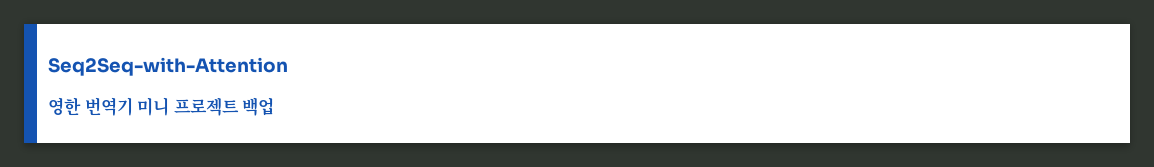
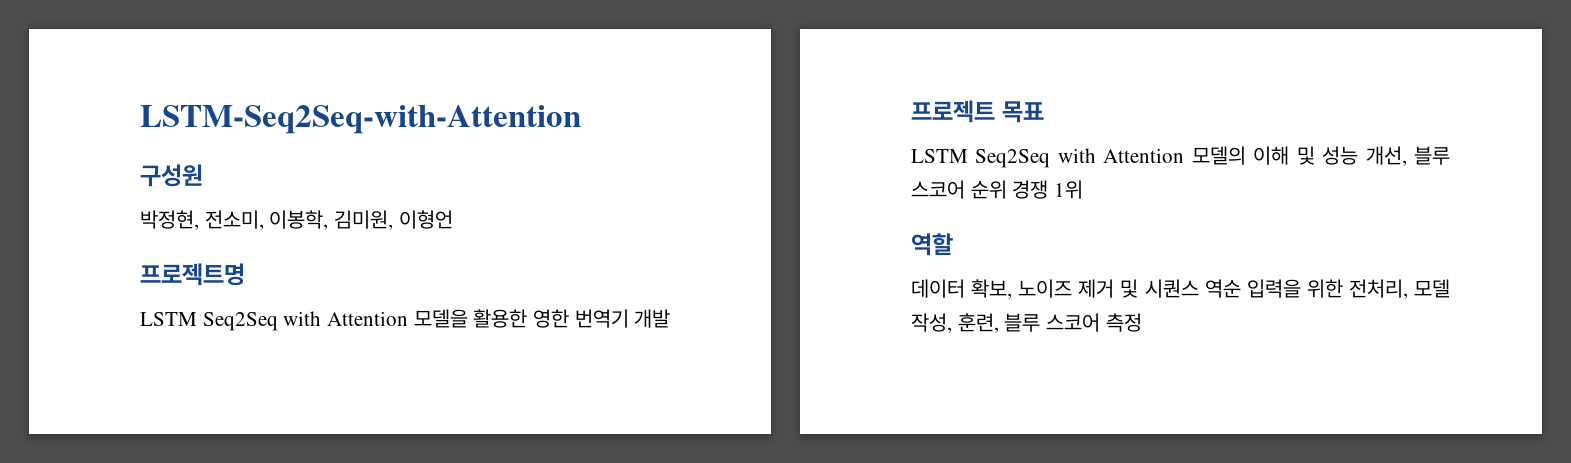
[48,57,288,76] [48,97,275,116] Seq2Seq-with-Attention // 영한 번역기 미니 프로젝트 백업 -> [140,105,581,134] [140,164,203,187] [140,210,453,230] [140,263,245,286] [140,309,671,331] [911,100,1044,123] [911,146,1450,168] [911,180,1084,199] [911,233,953,256] [911,279,1450,299] [911,313,1142,333] LSTM-Seq2Seq-with-Attention // 구성원 // 박정현, 전소미, 이봉학, 김미원, 이형언 // 프로젝트명 // LSTM Seq2Seq with Attention 모델을 활용한 영한 번역기 개발 // 프로젝트 목표 // LSTM Seq2Seq with Attention 모델의 이해 및 성능 개선, 블루 스코어 순위 경쟁 1위 // 역할 // 데이터 확보, 노이즈 제거 및 시퀀스 역순 입력을 위한 전처리, 모델 작성, 훈련, 블루 스코어 측정

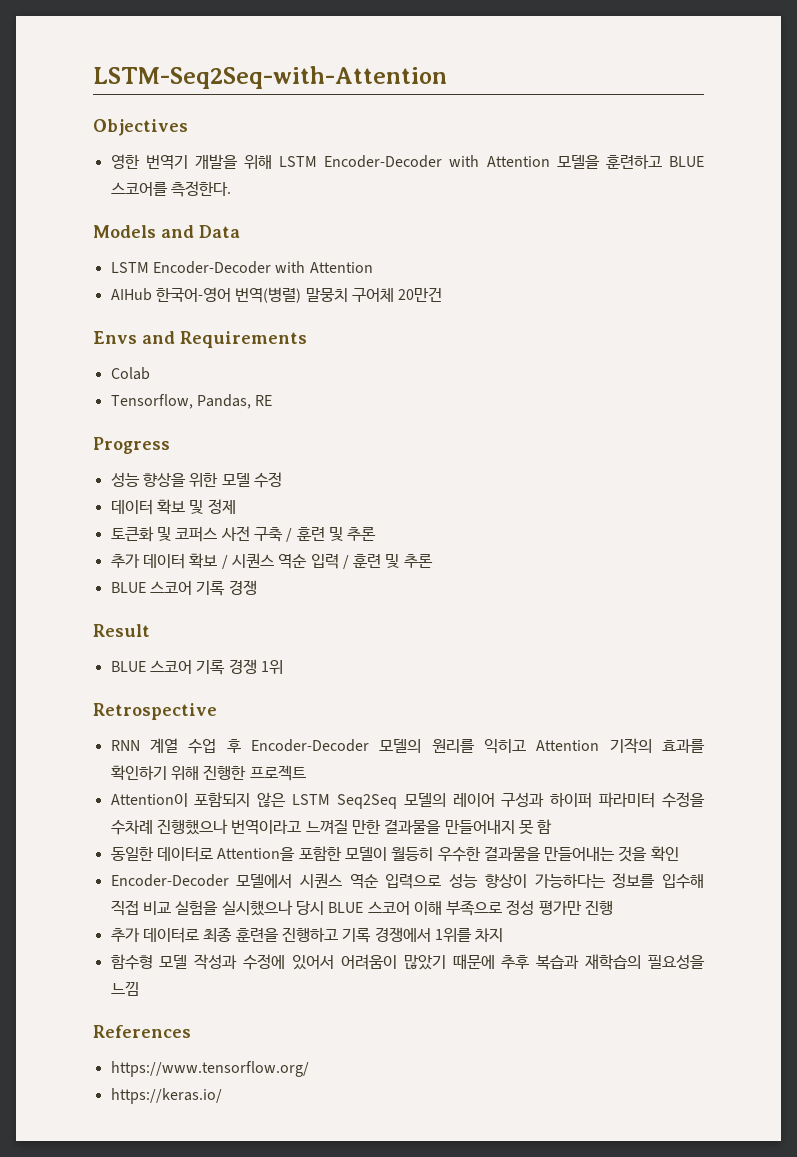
[140,164,203,187] [140,210,453,230] [140,263,245,286] [140,309,671,331] [911,100,1044,123] [911,146,1450,168] [911,180,1084,199] [911,233,953,256] [911,279,1450,299] [911,313,1142,333] 구성원 // 박정현, 전소미, 이봉학, 김미원, 이형언 // 프로젝트명 // LSTM Seq2Seq with Attention 모델을 활용한 영한 번역기 개발 // 프로젝트 목표 // LSTM Seq2Seq with Attention 모델의 이해 및 성능 개선, 블루 스코어 순위 경쟁 1위 // 역할 // 데이터 확보, 노이즈 제거 및 시퀀스 역순 입력을 위한 전처리, 모델 작성, 훈련, 블루 스코어 측정 -> [93,119,188,136] [110,154,704,170] [110,181,231,197] [93,225,240,238] [110,261,373,274] [110,287,443,303] [93,331,307,348] [110,367,150,380] [110,394,273,409] [93,437,170,454] [110,472,282,488] [110,499,236,515] [110,526,377,542] [110,553,433,569] [110,580,257,596] [93,624,150,637] [110,659,283,675] [93,703,217,720] [110,738,705,754] [110,765,306,781] [110,792,705,809] [110,819,553,835] [110,846,679,862] [110,873,704,889] [110,900,614,916] [110,927,504,943] [110,954,706,970] [110,981,139,996] [93,1025,191,1038] [110,1061,309,1077] [110,1088,222,1104] Objectives // 영한 번역기 개발을 위해 LSTM Encoder-Decoder with Attention 모델을 훈련하고 BLUE 스코어를 측정한다. // Models and Data // LSTM Encoder-Decoder with Attention // AIHub 한국어-영어 번역(병렬) 말뭉치 구어체 20만건 // Envs and Requirements // Colab // Tensorflow, Pandas, RE // Progress // 성능 향상을 위한 모델 수정 // 데이터 확보 및 정제 // 토큰화 및 코퍼스 사전 구축 / 훈련 및 추론 // 추가 데이터 확보 / 시퀀스 역순 입력 / 훈련 및 추론 // BLUE 스코어 기록 경쟁 // Result // BLUE 스코어 기록 경쟁 1위 // Retrospective // RNN 계열 수업 후 Encoder-Decoder 모델의 원리를 익히고 Attention 기작의 효과를 확인하기 위해 진행한 프로젝트 // Attention이 포함되지 않은 LSTM Seq2Seq 모델의 레이어 구성과 하이퍼 파라미터 수정을 수차례 진행했으나 번역이라고 느껴질 만한 결과물을 만들어내지 못 함 // 동일한 데이터로 Attention을 포함한 모델이 월등히 우수한 결과물을 만들어내는 것을 확인 // Encoder-Decoder 모델에서 시퀀스 역순 입력으로 성능 향상이 가능하다는 정보를 입수해 직접 비교 실험을 실시했으나 당시 BLUE 스코어 이해 부족으로 정성 평가만 진행 // 추가 데이터로 최종 훈련을 진행하고 기록 경쟁에서 1위를 차지 // 함수형 모델 작성과 수정에 있어서 어려움이 많았기 때문에 추후 복습과 재학습의 필요성을 느낌 // References // https://www.tensorflow.org/ // https://keras.io/

